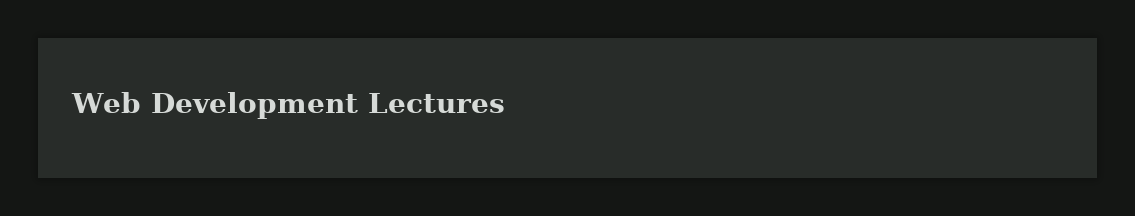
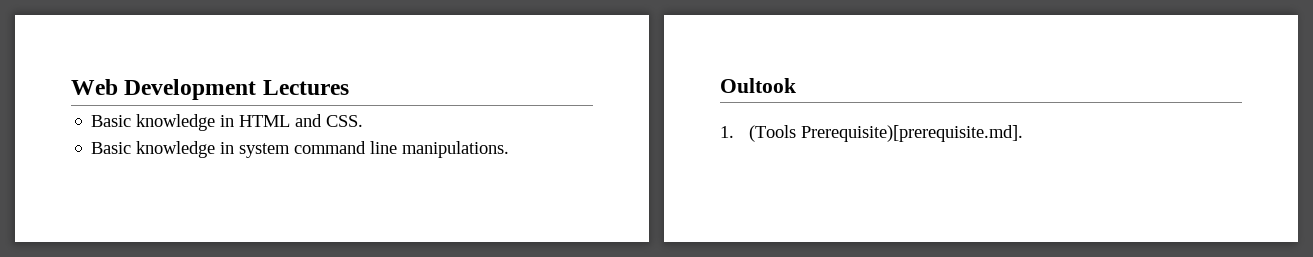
(505, 103) none -> [91,114,364,131] [91,141,510,158] [720,78,796,93] [720,125,1023,142] // Basic knowledge in HTML and CSS. // Basic knowledge in system command line manipulations. // Oultook // 1. (Tools Prerequisite)[prerequisite.md].

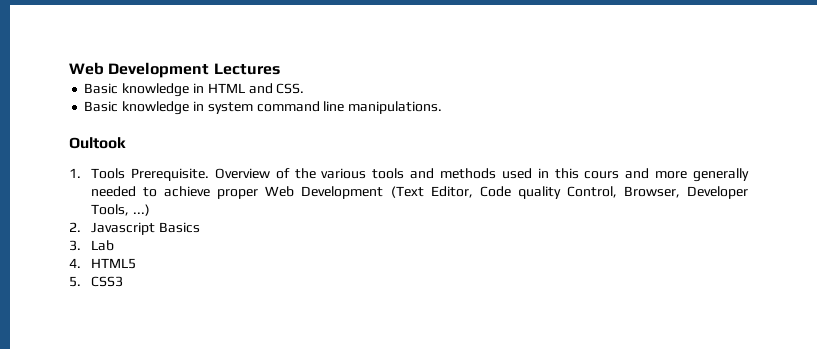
[748,125,1023,142] (Tools Prerequisite)[prerequisite.md]. -> [91,168,749,182] [91,186,748,199] [91,204,150,216] [69,222,200,235] [69,240,115,251] [69,258,137,269] [69,276,124,287] Tools Prerequisite. Overview of the various tools and methods used in this cours and more generally needed to achieve proper Web Development (Text Editor, Code quality Control, Browser, Developer Tools, ...) // 2. Javascript Basics // 3. Lab // 4. HTML5 // 5. CSS3

